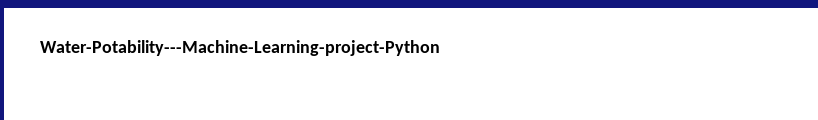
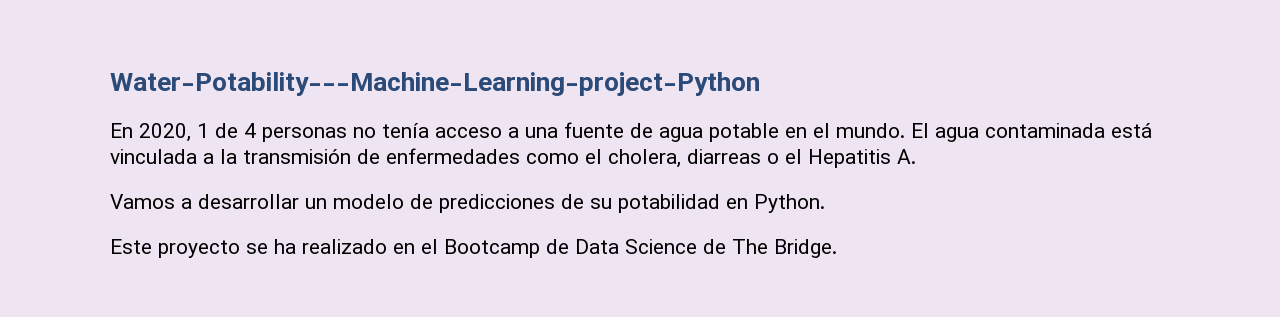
(440, 48) none -> [110,122,1152,142] [110,148,916,168] [110,194,825,213] [110,239,837,258] // En 2020, 1 de 4 personas no tenía acceso a una fuente de agua potable en el mundo. El agua contaminada está vinculada a la transmisión de enfermedades como el cholera, diarreas o el Hepatitis A. // Vamos a desarrollar un modelo de predicciones de su potabilidad en Python. // Este proyecto se ha realizado en el Bootcamp de Data Science de The Bridge.

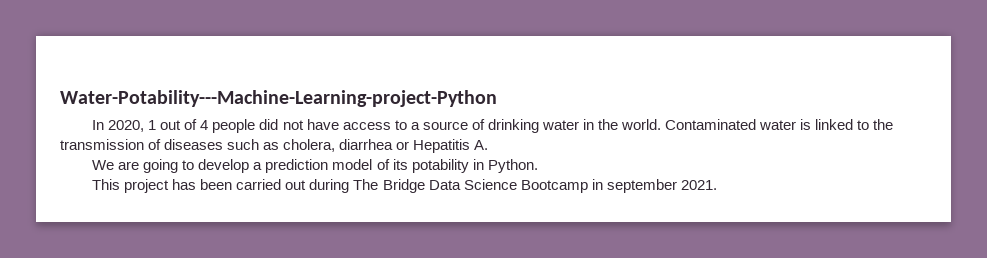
[110,123,133,138] En -> [92,120,105,130] In
[215,122,1152,142] [110,148,916,168] [110,194,825,213] [110,239,837,258] de 4 personas no tenía acceso a una fuente de agua potable en el mundo. El agua contaminada está vinculada a la transmisión de enfermedades como el cholera, diarreas o el Hepatitis A. // Vamos a desarrollar un modelo de predicciones de su potabilidad en Python. // Este proyecto se ha realizado en el Bootcamp de Data Science de The Bridge. -> [160,119,894,133] [60,139,489,153] [92,159,538,173] [92,179,717,193] out of 4 people did not have access to a source of drinking water in the world. Contaminated water is linked to the transmission of diseases such as cholera, diarrhea or Hepatitis A. // We are going to develop a prediction model of its potability in Python. // This project has been carried out during The Bridge Data Science Bootcamp in september 2021.

